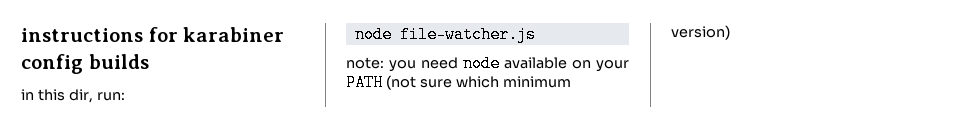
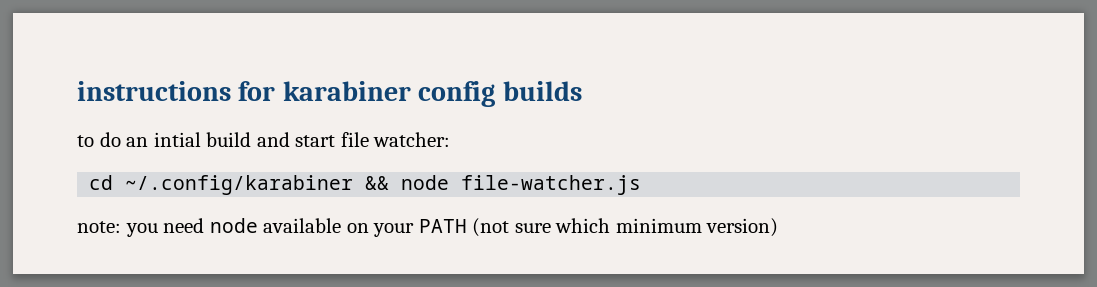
[21,89,125,103] in this dir, run: // -> [77,132,451,147] [89,175,390,195] to do an intial build and start file watcher: // cd ~/.config/karabiner &&

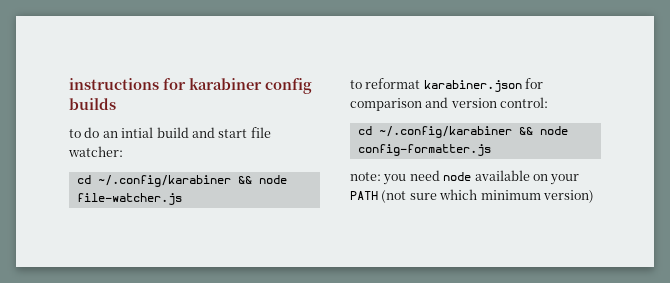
(642, 185) none -> [350,78,544,92] [350,97,549,111] [357,126,568,138] [357,144,491,156] // to reformat karabiner.json for comparison and version control: // cd ~/.config/karabiner && node config-formatter.js

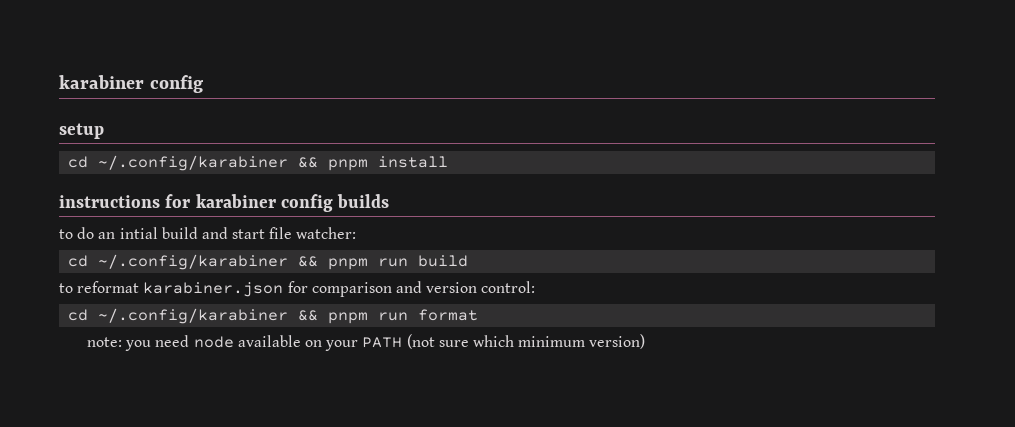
(69, 84) none -> [59,75,203,93] [59,123,104,139] [68,155,449,171] karabiner config // setup // cd ~/.config/karabiner && pnpm install //
[258,175,287,184] [76,193,182,205] node file-watcher.js -> [328,255,469,270] pnpm run build
[539,126,568,135] [357,144,491,156] node config-formatter.js -> [328,309,479,324] pnpm run format

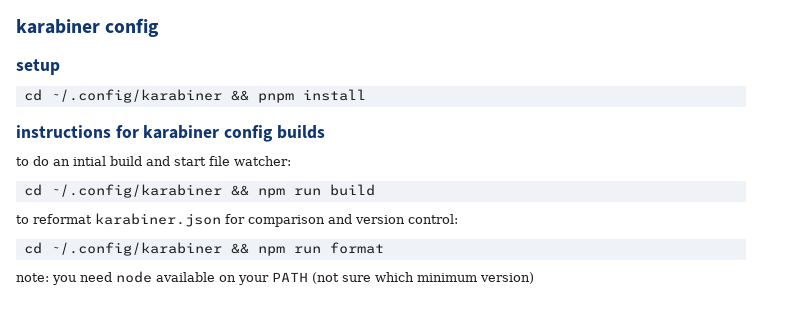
[328,258,369,270] pnpm -> [257,188,285,198] npm
[328,312,369,324] pnpm -> [257,246,285,256] npm

